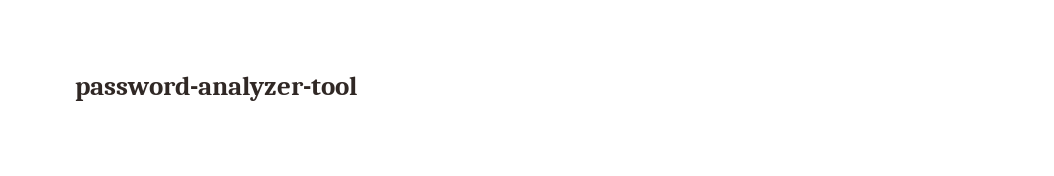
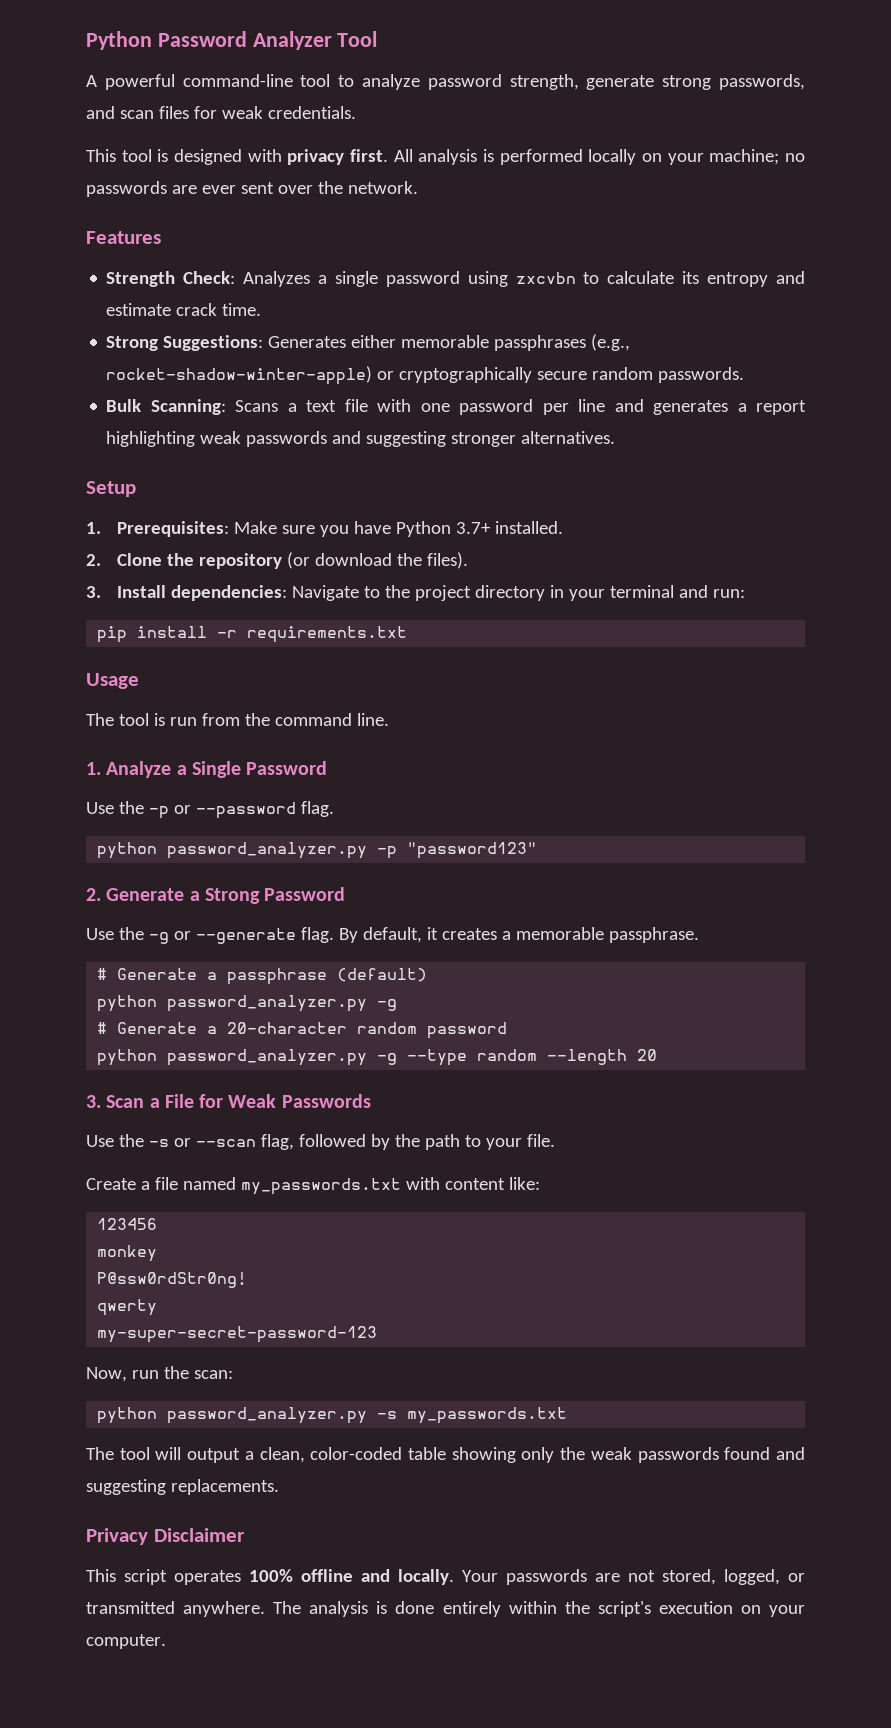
[75,76,357,101] password-analyzer-tool -> [86,31,378,50] [86,74,805,90] [86,106,356,119] [86,149,805,165] [86,181,418,197] [86,231,161,244] [106,271,806,287] [106,303,262,316] [106,334,631,351] [106,366,745,385] [106,399,807,415] [106,431,616,447] [86,481,136,497] [86,521,564,537] [86,552,469,569] [86,585,746,601] [97,626,408,643] [86,673,139,689] [86,713,389,726] [86,761,328,778] [86,801,334,819] [97,842,538,859] [86,887,346,904] [86,927,699,944] [97,968,428,985] [97,995,398,1012] [97,1022,508,1039] [97,1049,658,1066] [86,1094,371,1108] [86,1134,555,1150] [86,1177,540,1195] [97,1218,158,1230] [97,1245,158,1262] [97,1272,248,1288] [97,1299,158,1316] [97,1326,378,1343] [86,1366,233,1382] [97,1407,568,1424] [86,1447,805,1463] [86,1479,279,1495] [86,1528,245,1545] [86,1569,805,1585] [86,1601,805,1617] [86,1634,166,1649] Python Password Analyzer Tool // A powerful command-line tool to analyze password strength, generate strong passwords, and scan files for weak credentials. // This tool is designed with privacy first. All analysis is performed locally on your machine; no passwords are ever sent over the network. // Features // Strength Check: Analyzes a single password using zxcvbn to calculate its entropy and estimate crack time. // Strong Suggestions: Generates either memorable passphrases (e.g., rocket-shadow-winter-apple) or cryptographically secure random passwords. // Bulk Scanning: Scans a text file with one password per line and generates a report highlighting weak passwords and suggesting stronger alternatives. // Setup // 1. Prerequisites: Make sure you have Python 3.7+ installed. // 2. Clone the repository (or download the files). // 3. Install dependencies: Navigate to the project directory in your terminal and run: // pip install -r requirements.txt // Usage // The tool is run from the command line. // 1. Analyze a Single Password // Use the -p or --password flag. // python password_analyzer.py -p "password123" // 2. Generate a Strong Password // Use the -g or --generate flag. By default, it creates a memorable passphrase. // # Generate a passphrase (default) // python password_analyzer.py -g // # Generate a 20-character random password // python password_analyzer.py -g --type random --length 20 // 3. Scan a File for Weak Passwords // Use the -s or --scan flag, followed by the path to your file. // Create a file named my_passwords.txt with content like: // 123456 // monkey // P@ssw0rdStr0ng! // qwerty // my-super-secret-password-123 // Now, run the scan: // python password_analyzer.py -s my_passwords.txt // The tool will output a clean, color-coded table showing only the weak passwords found and suggesting replacements. // Privacy Disclaimer // This script operates 100% offline and locally. Your passwords are not stored, logged, or transmitted anywhere. The analysis is done entirely within the script's execution on your computer.

